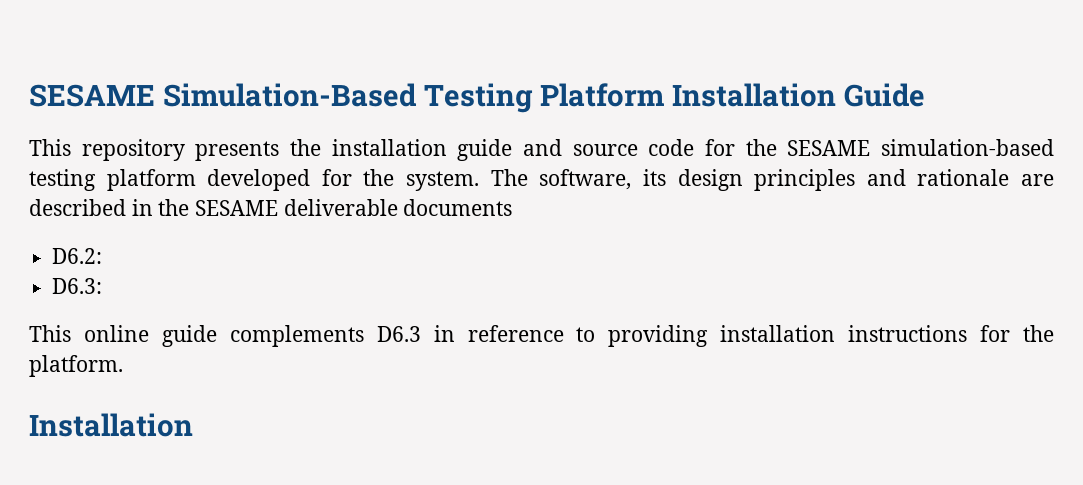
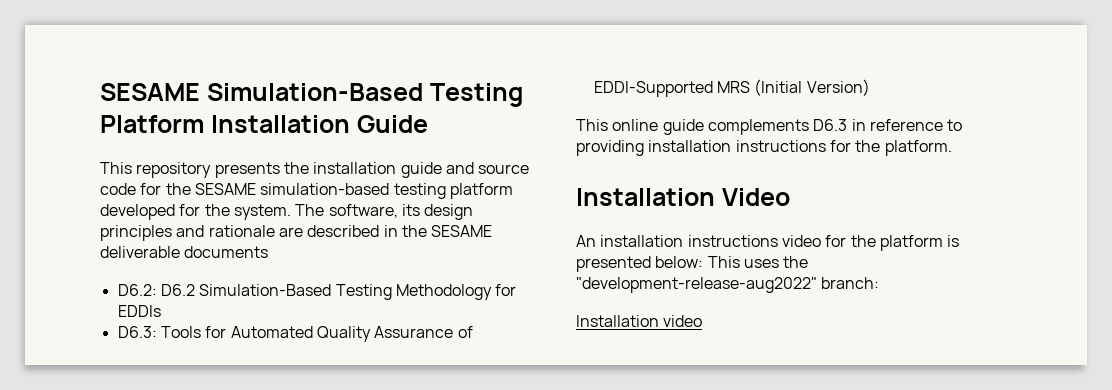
[52,278,103,294] // D6.3: -> [160,284,517,300] [117,305,161,317] [117,326,473,342] [593,79,870,97] D6.2 Simulation-Based Testing Methodology for EDDIs // D6.3: Tools for Automated Quality Assurance of EDDI-Supported MRS (Initial Version)
(193, 425) none -> [721,188,790,206] [576,235,960,251] [576,256,809,272] [576,277,880,293] [576,315,703,327] Video // An installation instructions video for the platform is presented below: This uses the "development-release-aug2022" branch: // Installation video

